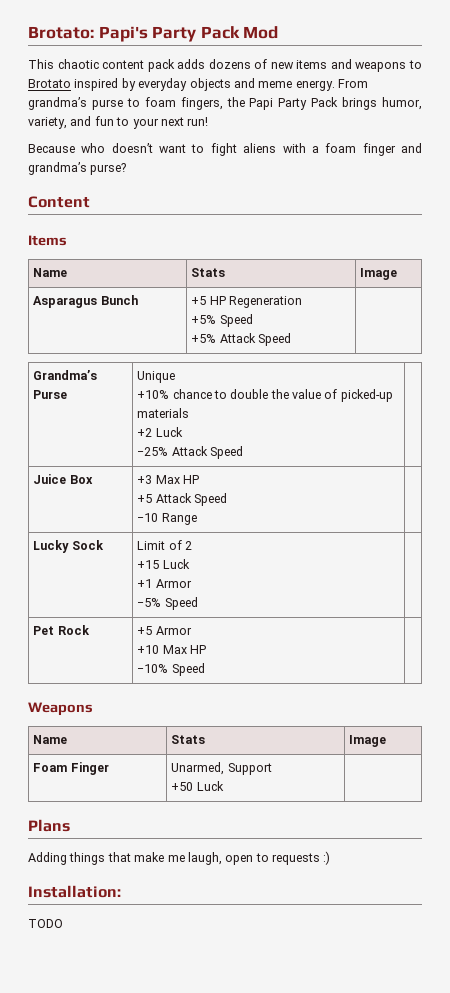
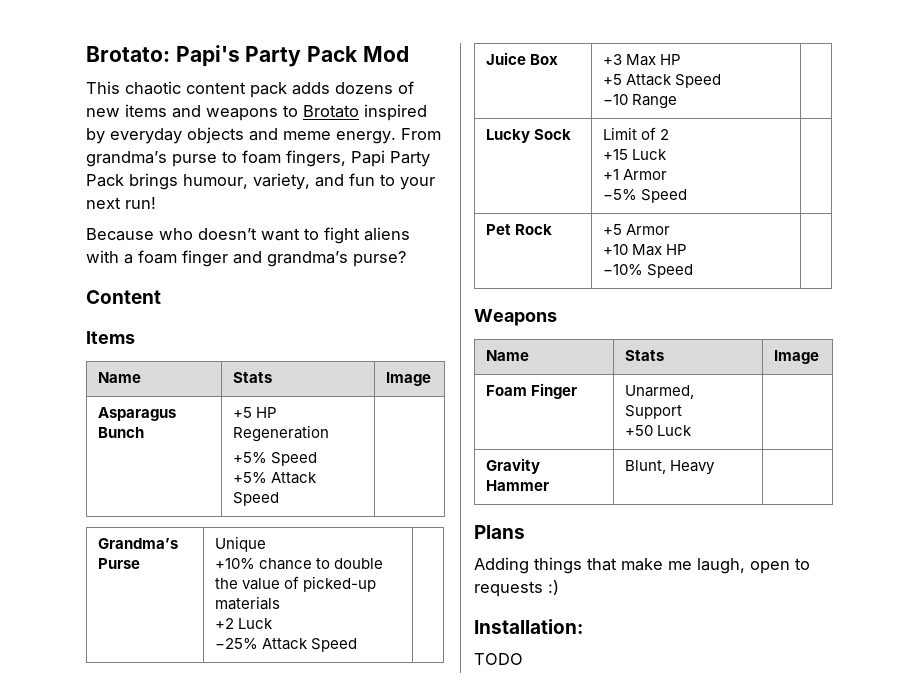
[226,97,245,107] the -> (346, 158) none
[382,97,422,110] humor, -> [183,174,248,189] humour,
(224, 786) none -> [485,458,540,474] [485,480,549,491] [624,460,715,475] // Gravity Hammer | Blunt, Heavy |

